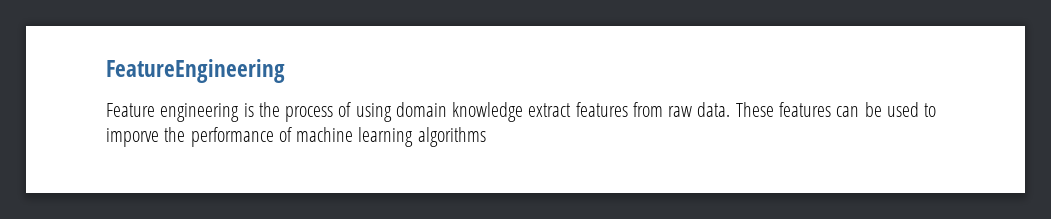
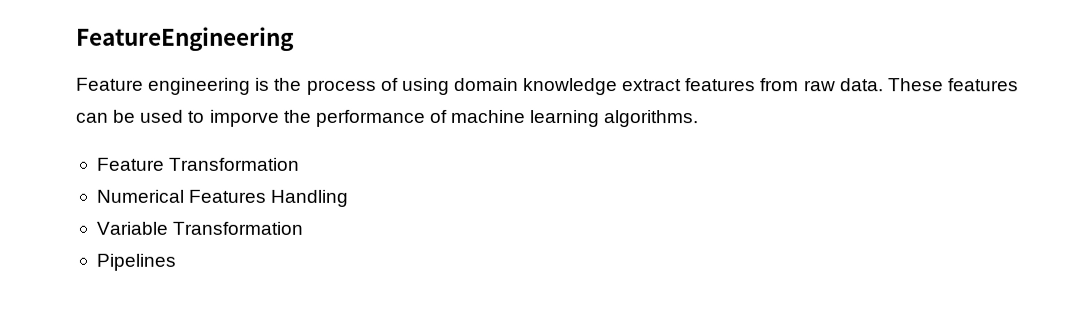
[417,127,486,147] algorithms -> [604,110,700,128] [95,157,301,171] [95,189,349,207] [95,221,304,235] [95,253,176,271] algorithms. // Feature Transformation // Numerical Features Handling // Variable Transformation // Pipelines

